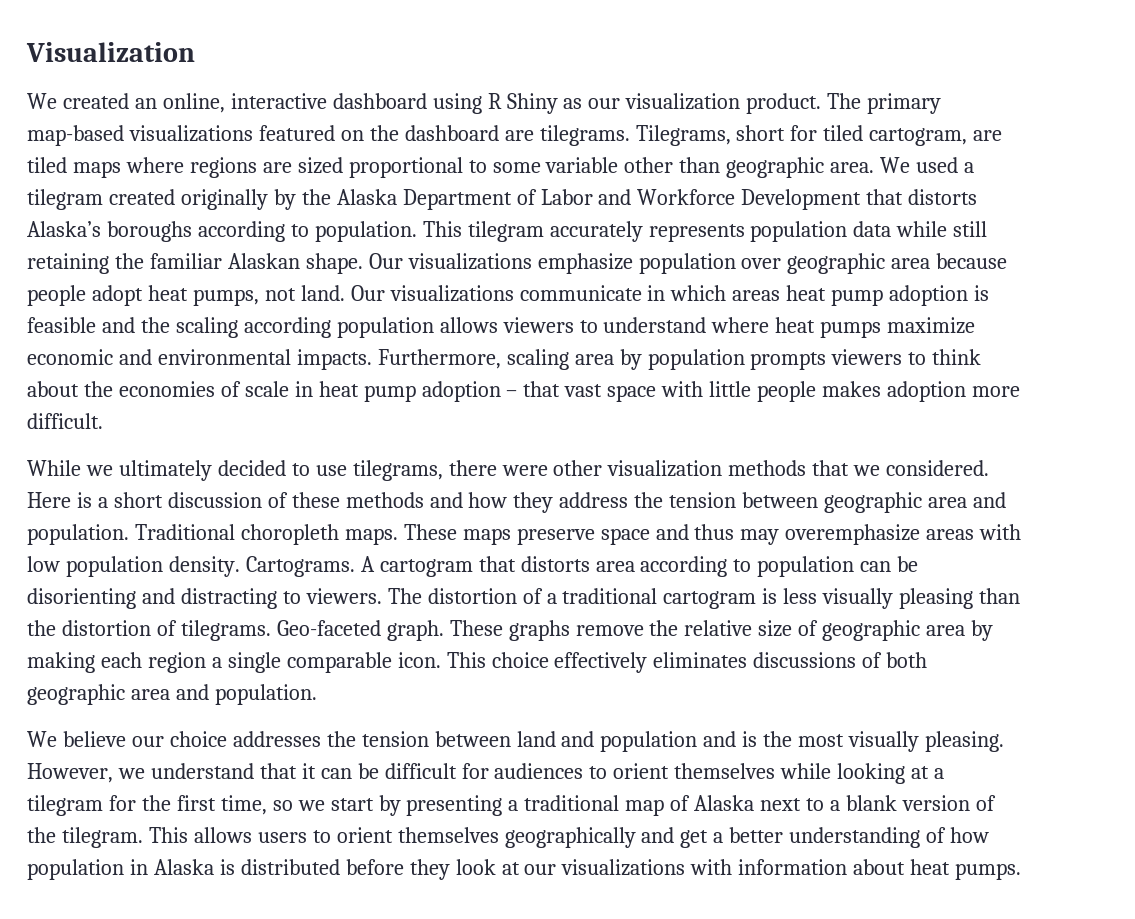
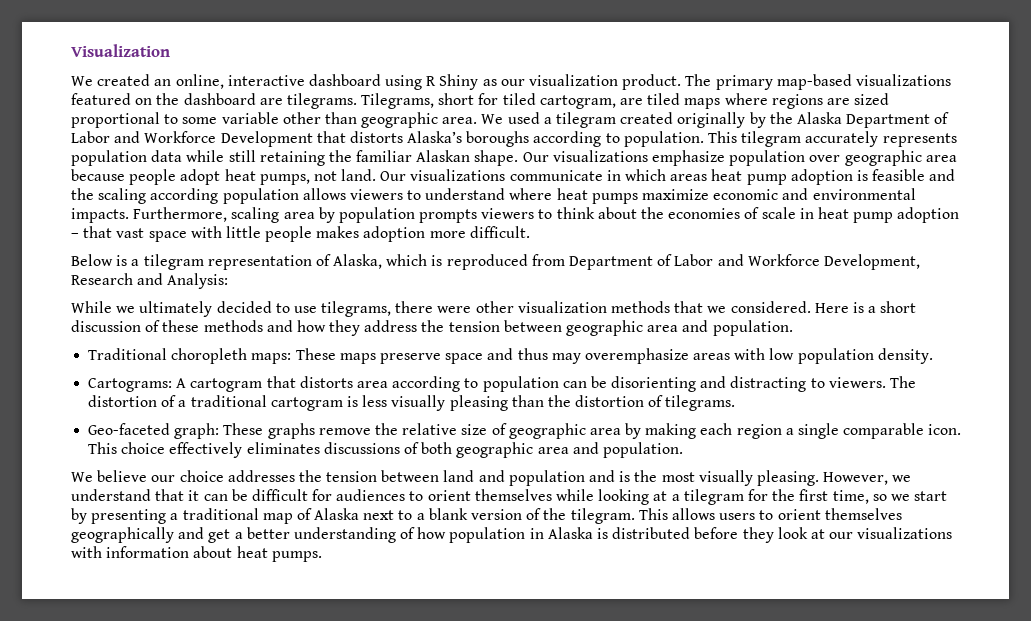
(103, 421) none -> [71,254,920,270] [71,273,229,289] // Below is a tilegram representation of Alaska, which is reproduced from Department of Labor and Workforce Development, Research and Analysis:
(129, 534) none -> (793, 328) //
[344,528,398,545] maps. -> [251,353,292,364] maps:
[245,556,355,577] Cartograms. -> [88,378,173,392] // Cartograms:
[276,620,444,641] Geo-faceted graph. -> [88,423,220,439] // Geo-faceted graph:

